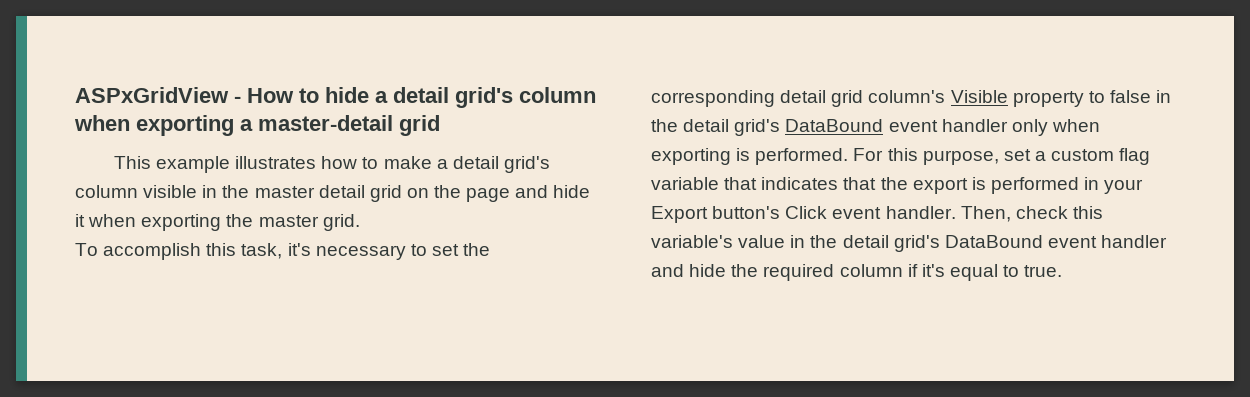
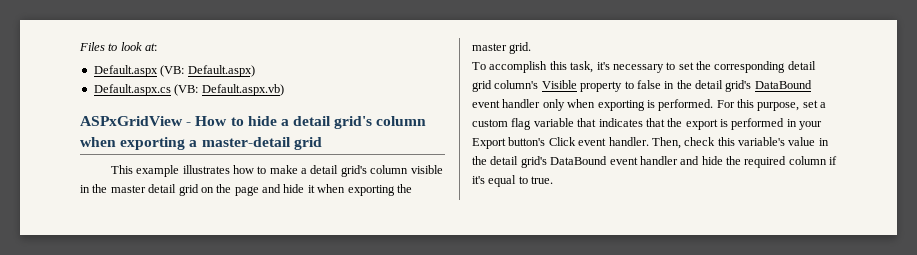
(75, 95) none -> [79,42,158,51] [93,65,255,77] [93,84,284,96] Files to look at: // Default.aspx (VB: Default.aspx) // Default.aspx.cs (VB: Default.aspx.vb) //

